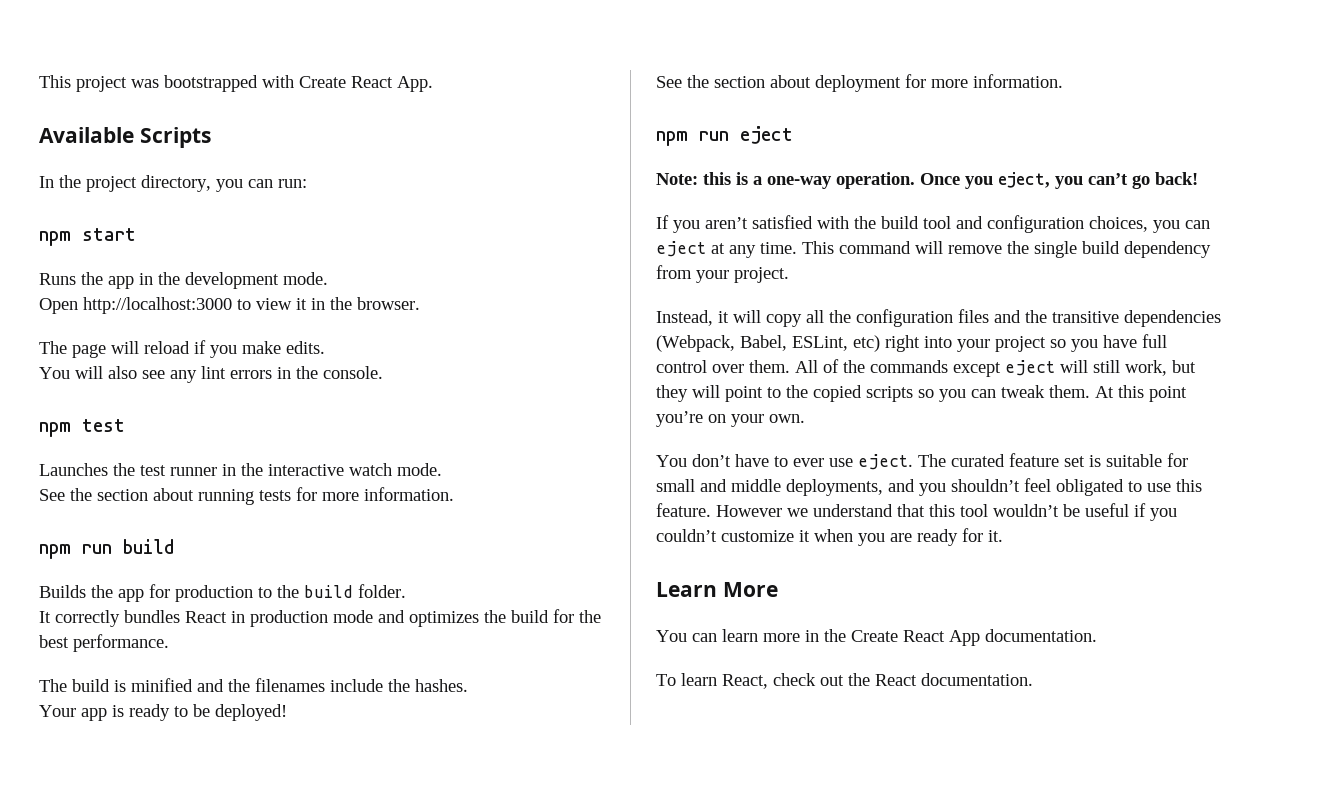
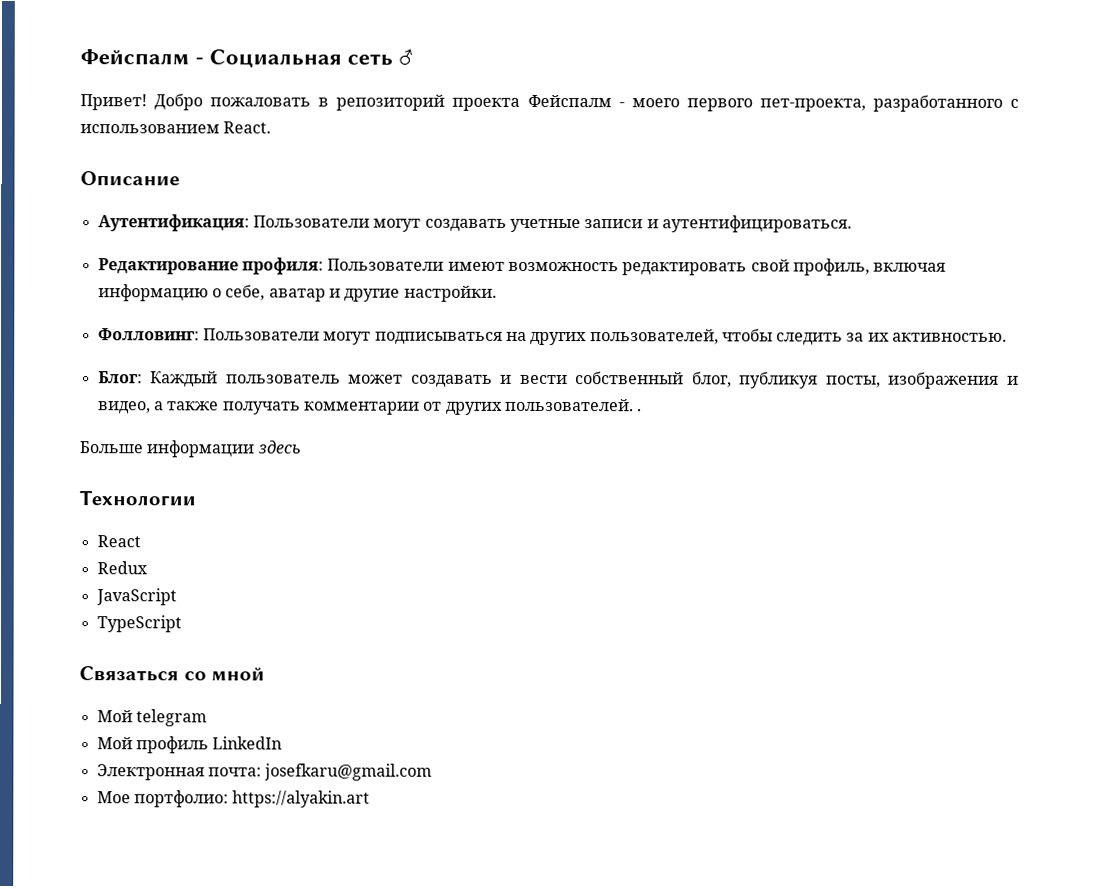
[39,75,433,92] [39,127,211,148] [39,175,307,192] [39,228,136,246] [39,272,328,289] [39,297,420,314] [39,340,325,358] [39,366,383,383] [39,419,125,437] [39,463,442,476] [39,487,454,505] [39,539,174,559] [39,584,406,602] [39,609,601,627] [39,634,169,652] [39,678,468,692] [39,704,287,721] [656,74,1063,92] [656,126,793,146] [656,172,1198,189] [656,215,1210,233] [656,241,1211,258] [656,265,789,283] [656,309,1221,327] [656,334,1167,352] [656,359,1196,377] [656,385,1187,402] [656,411,805,427] [656,453,1188,470] [656,478,1202,496] [656,503,1177,521] [656,528,1003,546] [656,582,778,597] [656,629,1097,646] [656,673,1033,689] This project was bootstrapped with Create React App. // Available Scripts // In the project directory, you can run: // npm start // Runs the app in the development mode. // Open http://localhost:3000 to view it in the browser. // The page will reload if you make edits. // You will also see any lint errors in the console. // npm test // Launches the test runner in the interactive watch mode. // See the section about running tests for more information. // npm run build // Builds the app for production to the build folder. // It correctly bundles React in production mode and optimizes the build for the best performance. // The build is minified and the filenames include the hashes. // Your app is ready to be deployed! // See the section about deployment for more information. // npm run eject // Note: this is a one-way operation. Once you eject, you can’t go back! // If you aren’t satisfied with the build tool and configuration choices, you can eject at any time. This command will remove the single build dependency from your project. // Instead, it will copy all the configuration files and the transitive dependencies (Webpack, Babel, ESLint, etc) right into your project so you have full control over them. All of the commands except eject will still work, but they will point to the copied scripts so you can tweak them. At this point you’re on your own. // You don’t have to ever use eject. The curated feature set is suitable for small and middle deployments, and you shouldn’t feel obligated to use this feature. However we understand that this tool wouldn’t be useful if you couldn’t customize it when you are ready for it. // Learn More // You can learn more in the Create React App documentation. // To learn React, check out the React documentation. -> [80,48,415,68] [80,93,1020,112] [80,121,272,134] [80,171,180,186] [97,214,852,233] [97,257,947,276] [97,284,497,302] [97,328,1008,346] [97,371,1019,389] [97,398,643,415] [79,440,301,458] [79,490,196,506] [96,535,141,548] [96,561,148,575] [95,588,177,606] [96,615,182,633] [79,666,266,682] [96,709,207,727] [96,736,283,754] [96,763,433,781] [96,790,371,808] Фейспалм - Социальная сеть ♂ // Привет! Добро пожаловать в репозиторий проекта Фейспалм - моего первого пет-проекта, разработанного с использованием React. // Описание // Аутентификация: Пользователи могут создавать учетные записи и аутентифицироваться. // Редактирование профиля: Пользователи имеют возможность редактировать свой профиль, включая информацию о себе, аватар и другие настройки. // Фолловинг: Пользователи могут подписываться на других пользователей, чтобы следить за их активностью. // Блог: Каждый пользователь может создавать и вести собственный блог, публикуя посты, изображения и видео, а также получать комментарии от других пользователей. . // Больше информации здесь // Технологии // React // Redux // JavaScript // TypeScript // Связаться со мной // Мой telegram // Мой профиль LinkedIn // Электронная почта: josefkaru@gmail.com // Мое портфолио: https://alyakin.art

